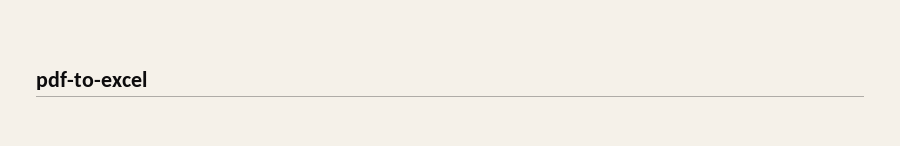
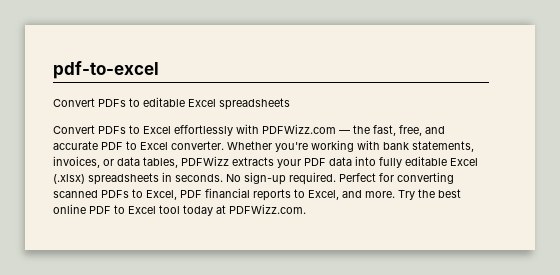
(147, 80) none -> [53,97,290,110] [53,124,445,136] [53,140,474,152] [53,156,478,168] [53,172,454,185] [53,188,461,201] [53,204,306,216] // Convert PDFs to editable Excel spreadsheets // Convert PDFs to Excel effortlessly with PDFWizz.com — the fast, free, and accurate PDF to Excel converter. Whether you're working with bank statements, invoices, or data tables, PDFWizz extracts your PDF data into fully editable Excel (.xlsx) spreadsheets in seconds. No sign-up required. Perfect for converting scanned PDFs to Excel, PDF financial reports to Excel, and more. Try the best online PDF to Excel tool today at PDFWizz.com.

